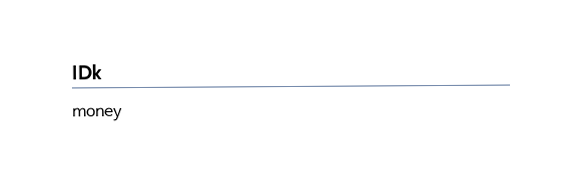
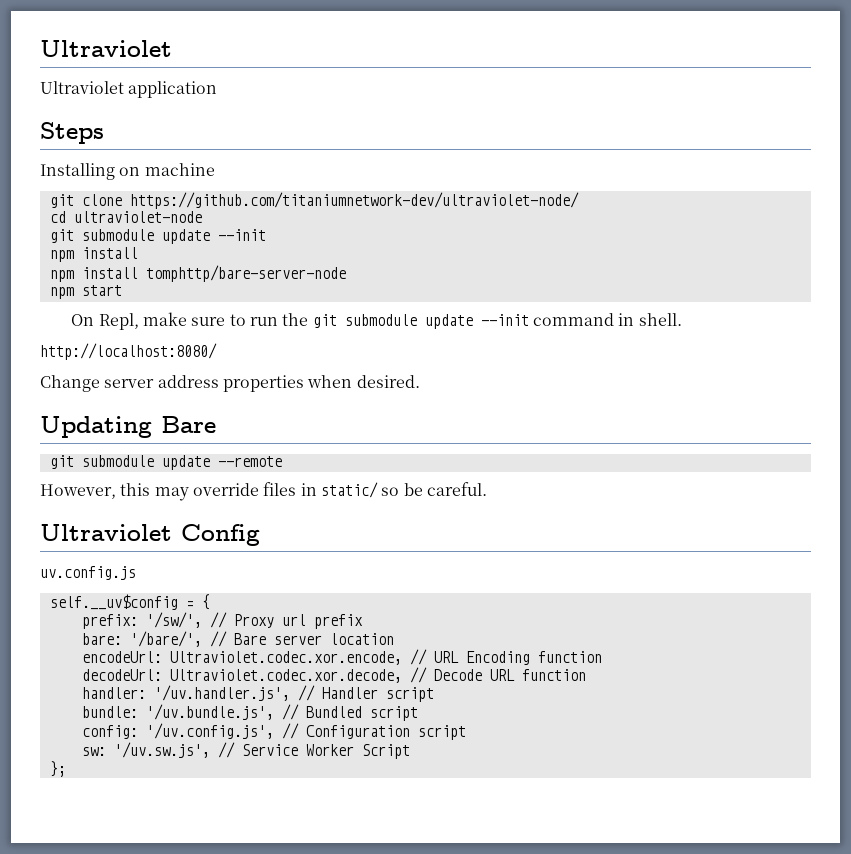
[71,64,102,80] [72,107,123,122] IDk // money -> [40,40,172,57] [40,81,218,98] [40,122,104,144] [40,163,215,180] [49,192,579,209] [49,211,202,223] [49,229,266,244] [49,247,138,262] [49,265,346,282] [49,285,122,299] [71,312,682,330] [40,343,217,360] [40,375,420,392] [40,416,216,438] [49,455,282,470] [40,482,487,501] [40,524,260,546] [40,566,136,580] [49,594,210,610] [81,612,363,629] [81,631,394,647] [81,649,602,665] [81,667,586,683] [81,685,434,702] [81,704,418,721] [81,723,466,740] [81,742,410,759] [49,761,66,777] Ultraviolet // Ultraviolet application // Steps // Installing on machine // git clone https://github.com/titaniumnetwork-dev/ultraviolet-node/ // cd ultraviolet-node // git submodule update --init // npm install // npm install tomphttp/bare-server-node // npm start // On Repl, make sure to run the git submodule update --init command in shell. // http://localhost:8080/ // Change server address properties when desired. // Updating Bare // git submodule update --remote // However, this may override files in static/ so be careful. // Ultraviolet Config // uv.config.js // self.__uv$config = { // prefix: '/sw/', // Proxy url prefix // bare: '/bare/', // Bare server location // encodeUrl: Ultraviolet.codec.xor.encode, // URL Encoding function // decodeUrl: Ultraviolet.codec.xor.decode, // Decode URL function // handler: '/uv.handler.js', // Handler script // bundle: '/uv.bundle.js', // Bundled script // config: '/uv.config.js', // Configuration script // sw: '/uv.sw.js', // Service Worker Script // };

